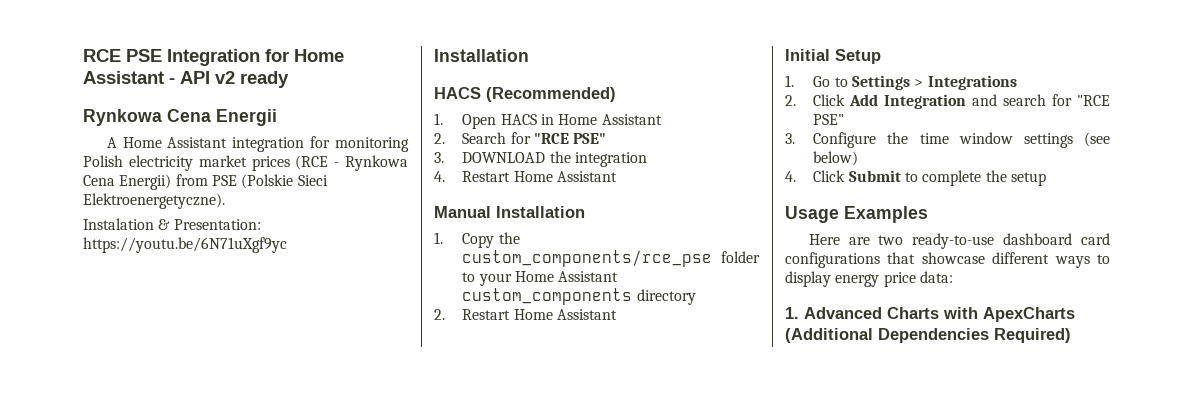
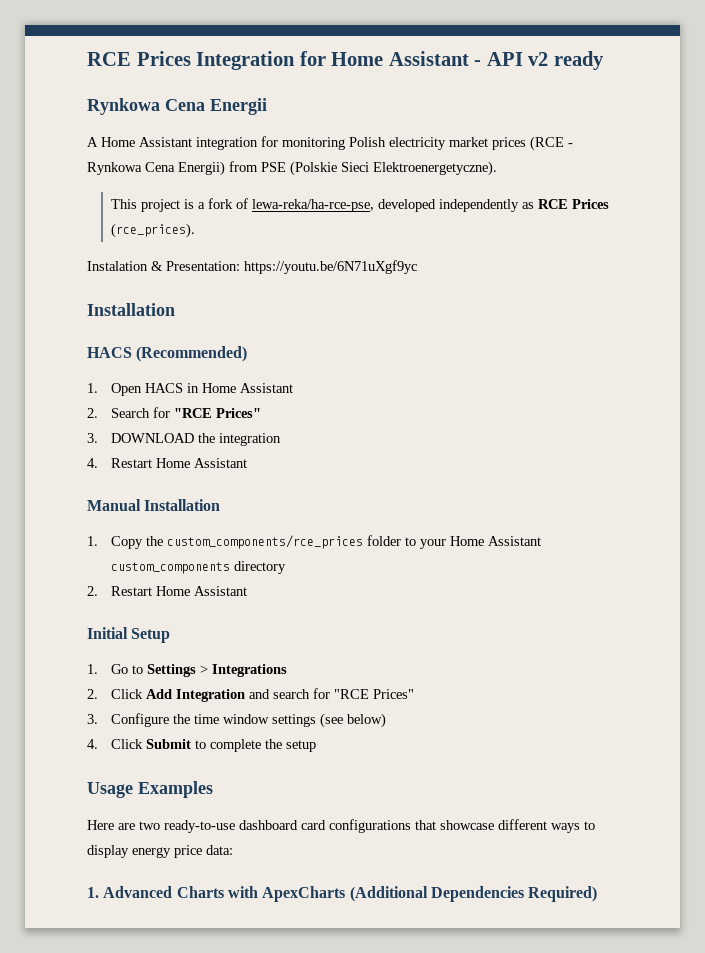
[83,49,162,62] RCE PSE -> [87,51,191,66] RCE Prices
(225, 201) none -> [111,198,610,212] [111,223,196,238] // This project is a fork of lewa-reka/ha-rce-pse, developed independently as RCE Prices (rce_prices).
[573,133,607,144] PSE" -> [216,408,262,418] Prices"
[462,250,713,267] custom_components/rce_pse -> [167,535,364,549] custom_components/rce_prices
[813,114,845,125] PSE" -> [373,689,415,699] Prices"

